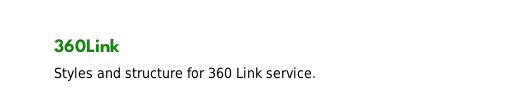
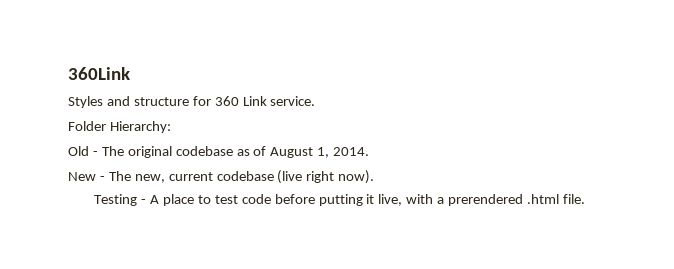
(316, 73) none -> [68,121,171,133] [68,146,370,158] [68,170,375,184] [94,194,585,206] // Folder Hierarchy: // Old - The original codebase as of August 1, 2014. // New - The new, current codebase (live right now). // Testing - A place to test code before putting it live, with a prerendered .html file.

